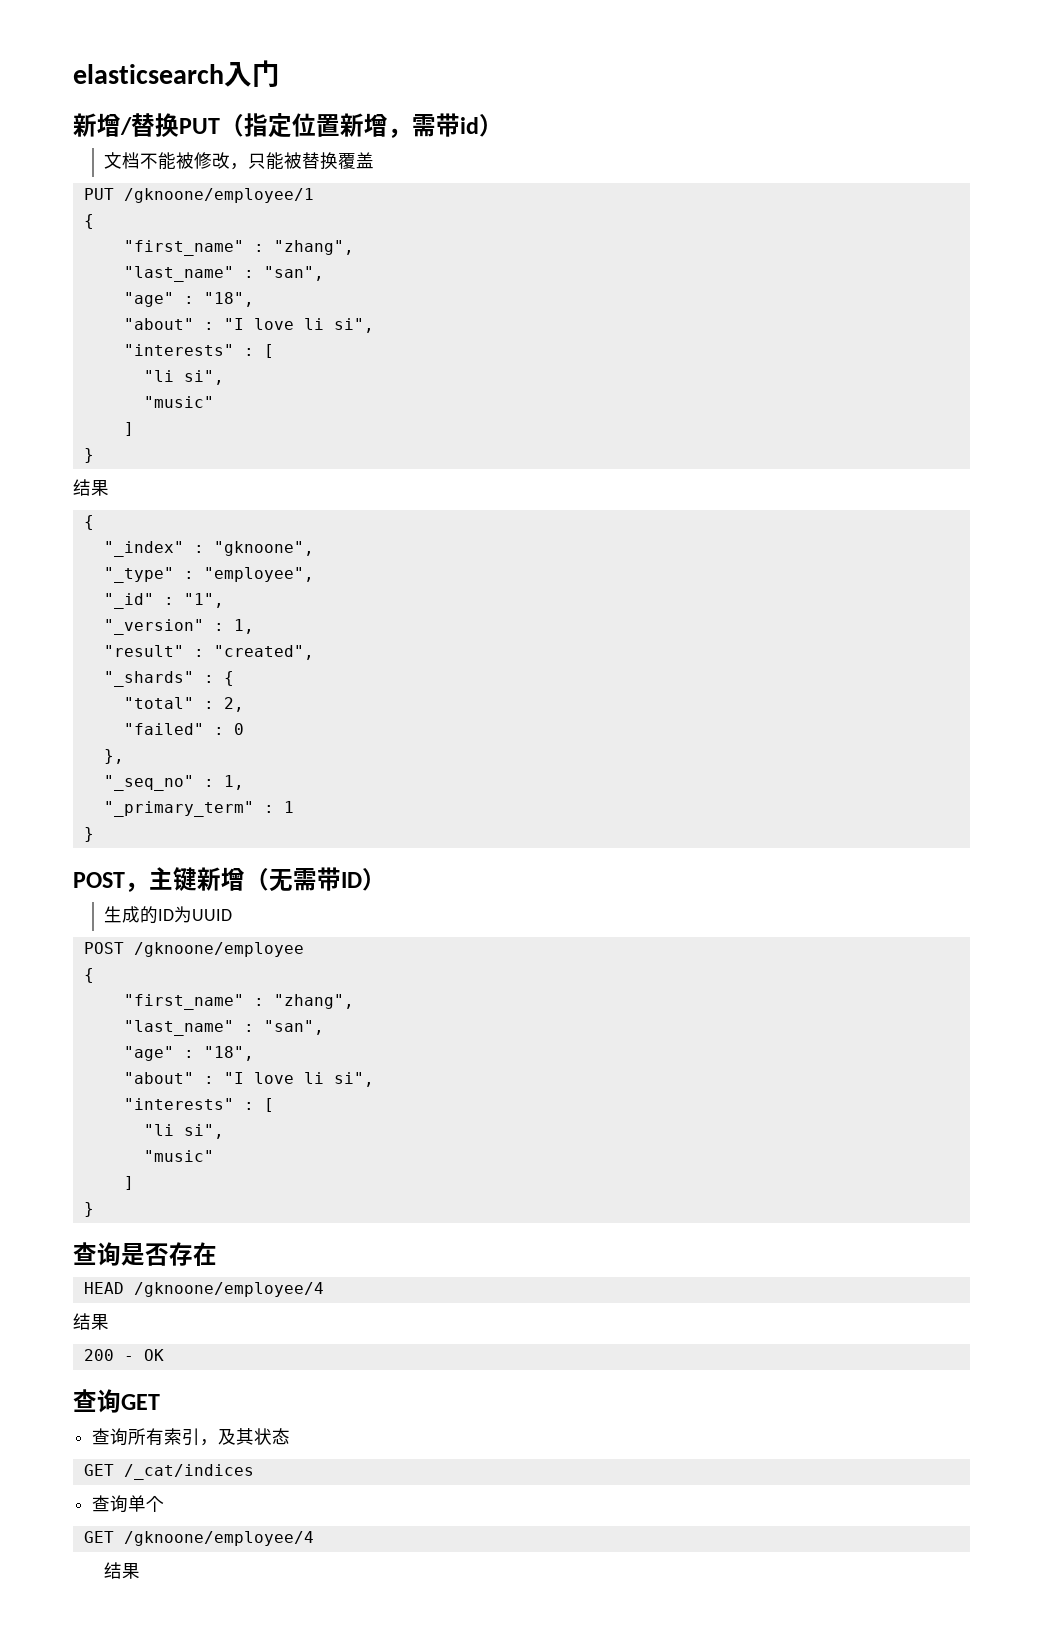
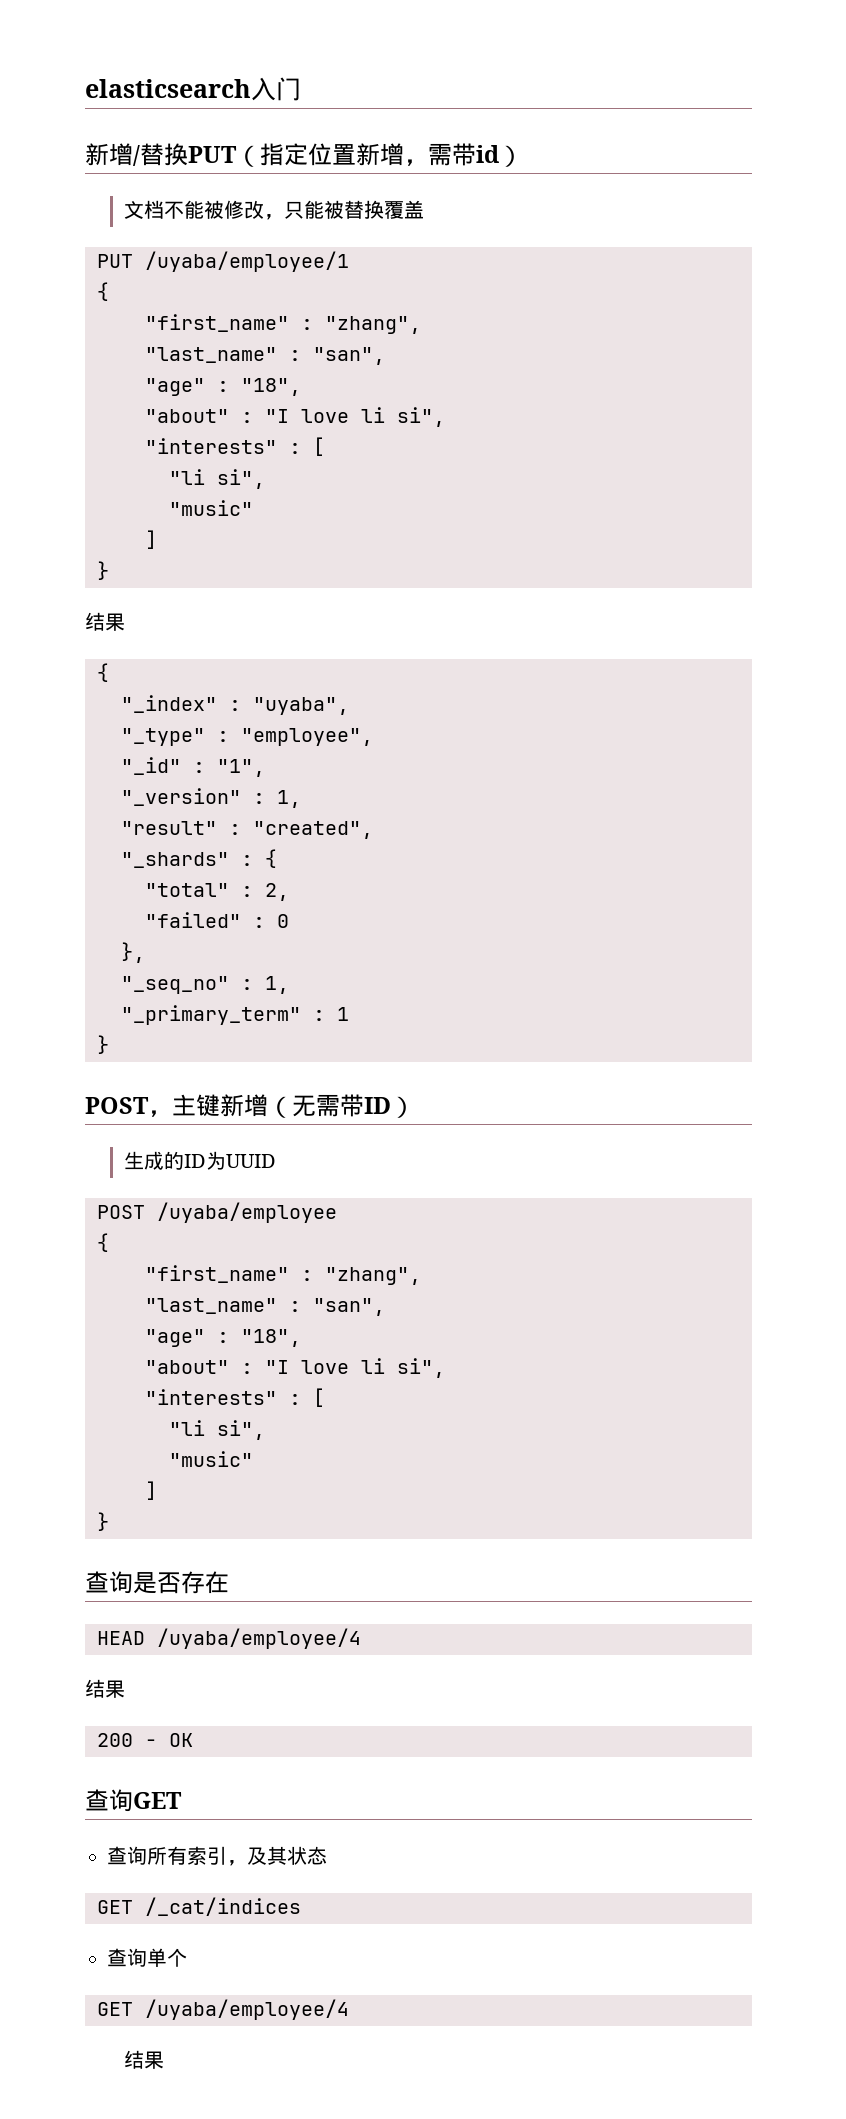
[123,188,314,203] /gknoone/employee/1 -> [145,251,349,272] /uyaba/employee/1
[213,541,314,556] "gknoone", -> [253,697,349,715] "uyaba",
[133,942,304,957] /gknoone/employee -> [157,1202,337,1223] /uyaba/employee
[133,1282,324,1297] /gknoone/employee/4 -> [157,1628,361,1649] /uyaba/employee/4
[123,1531,314,1546] /gknoone/employee/4 -> [145,1999,349,2020] /uyaba/employee/4

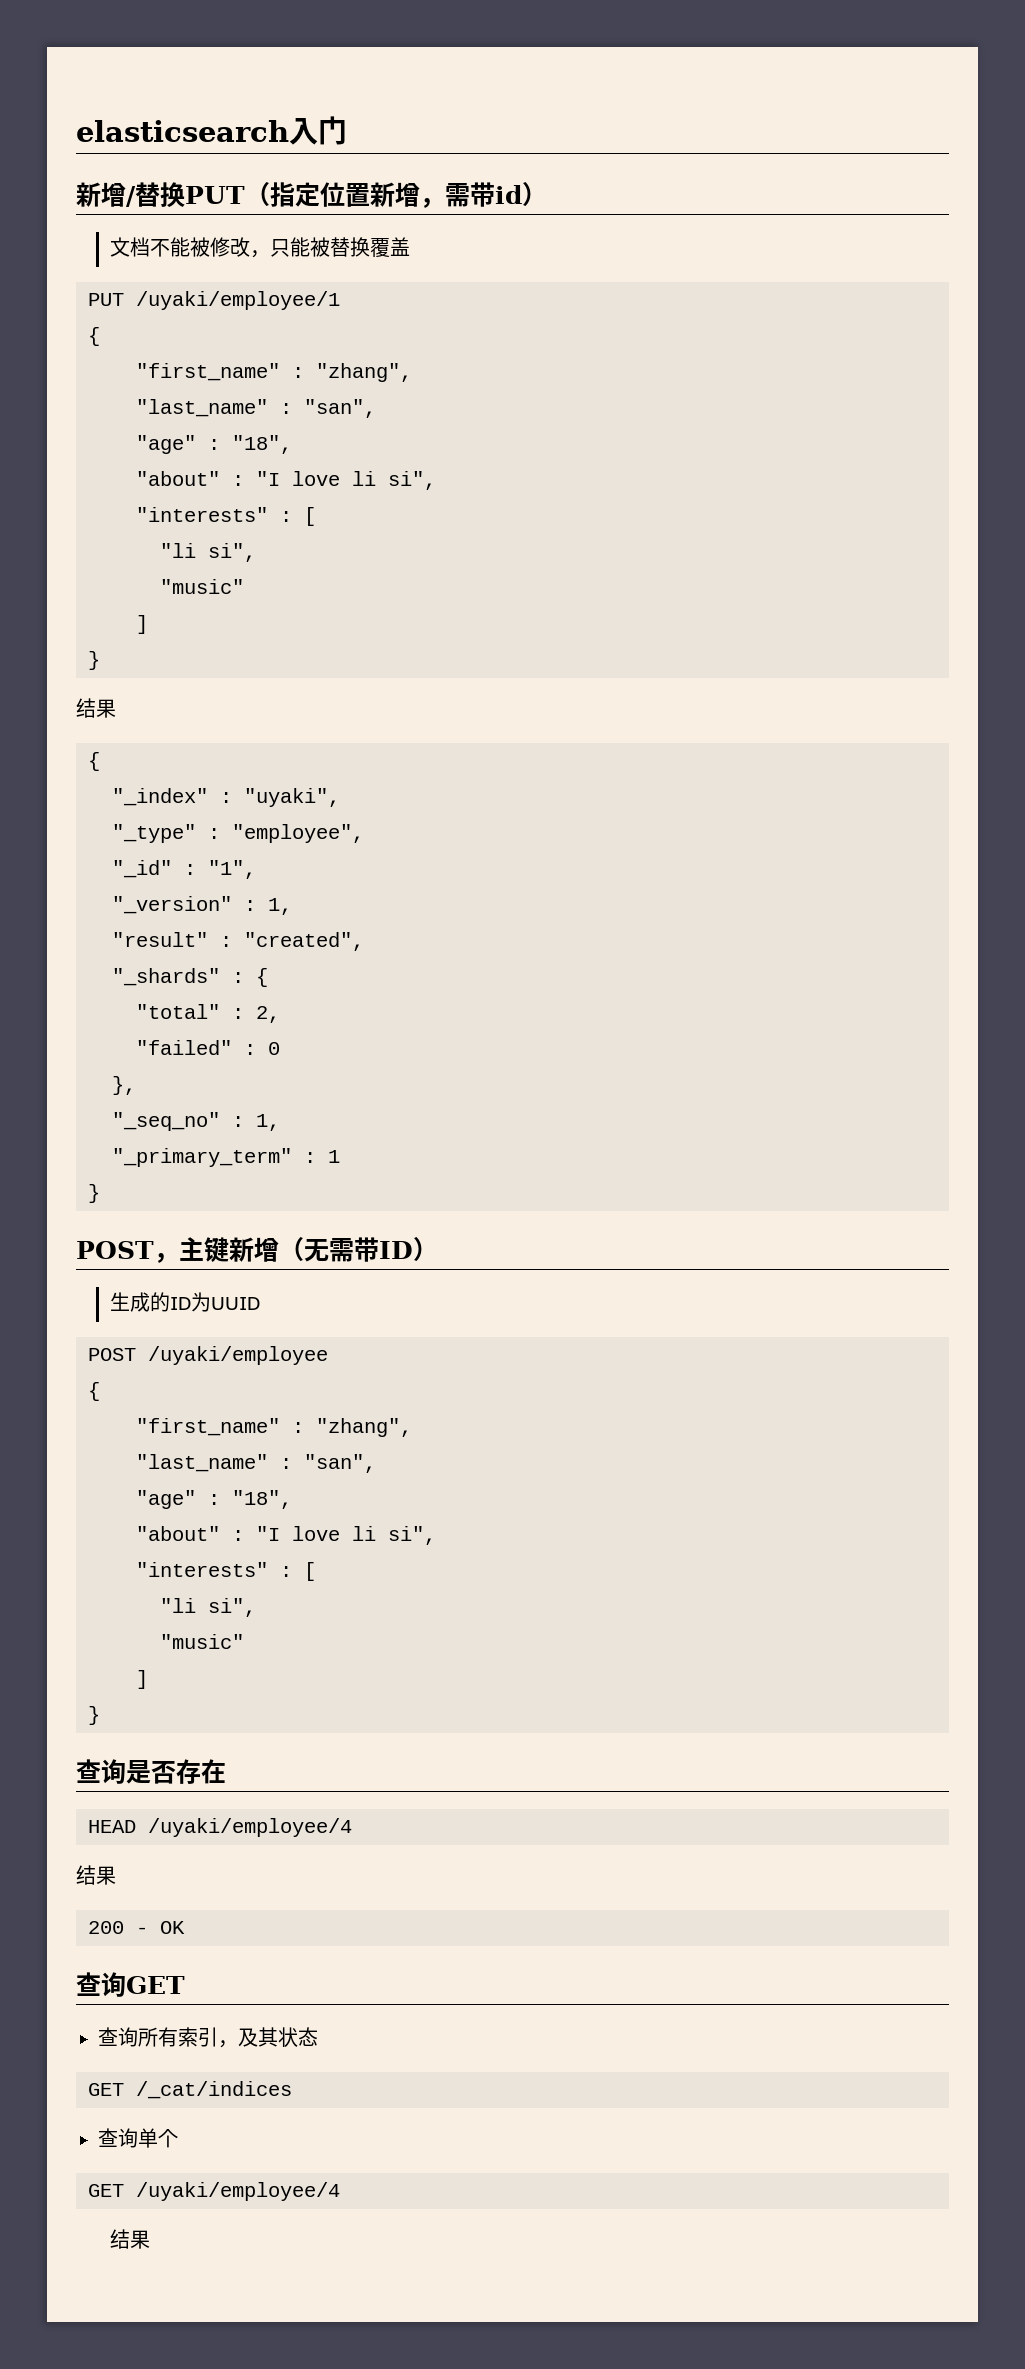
[145,251,349,272] /uyaba/employee/1 -> [136,291,340,310] /uyaki/employee/1
[253,697,349,715] "uyaba", -> [244,788,340,807] "uyaki",
[157,1202,337,1223] /uyaba/employee -> [148,1346,328,1365] /uyaki/employee
[157,1628,361,1649] /uyaba/employee/4 -> [148,1818,352,1837] /uyaki/employee/4
[145,1999,349,2020] /uyaba/employee/4 -> [136,2182,340,2201] /uyaki/employee/4

